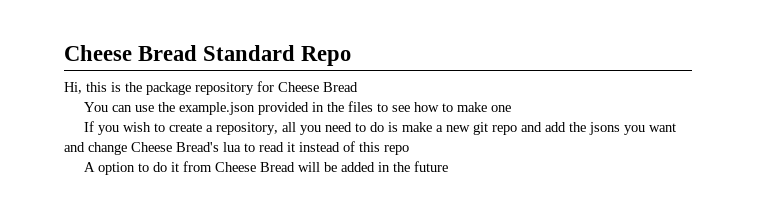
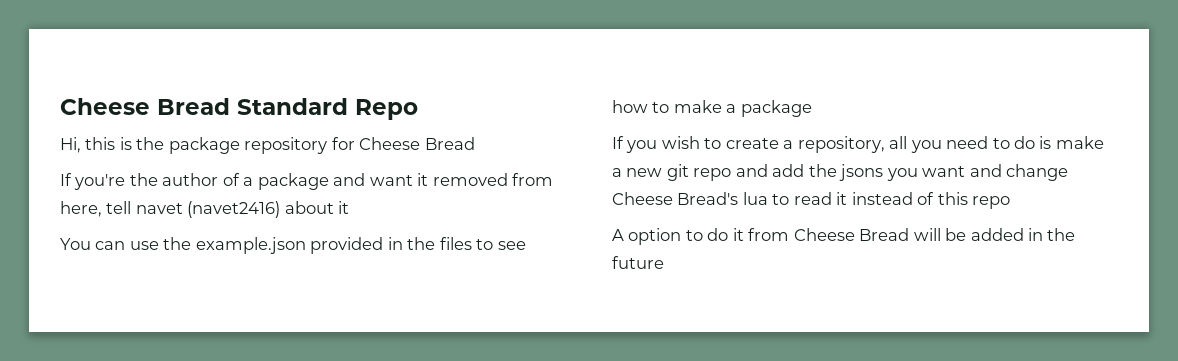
(358, 87) none -> [60,173,554,190] [60,201,350,218] // If you're the author of a package and want it removed from here, tell navet (navet2416) about it
[491,105,512,112] one -> [726,100,812,117] a package

